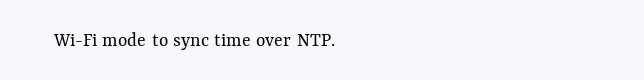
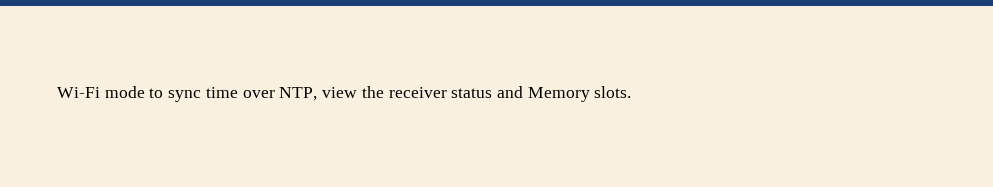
[296,34,335,46] NTP. -> [279,86,632,102] NTP, view the receiver status and Memory slots.

